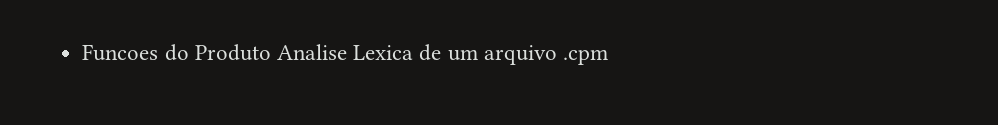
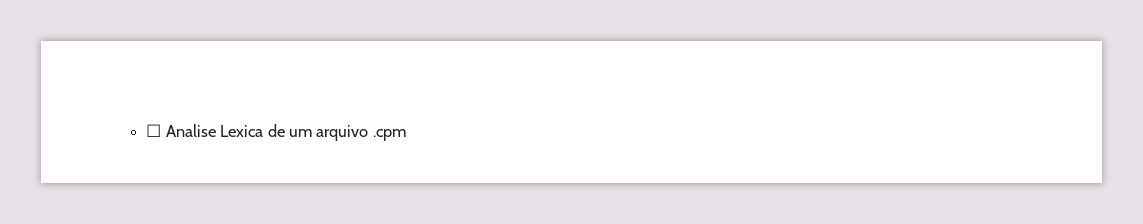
[82,44,271,61] Funcoes do Produto -> [146,124,162,137] ☐

